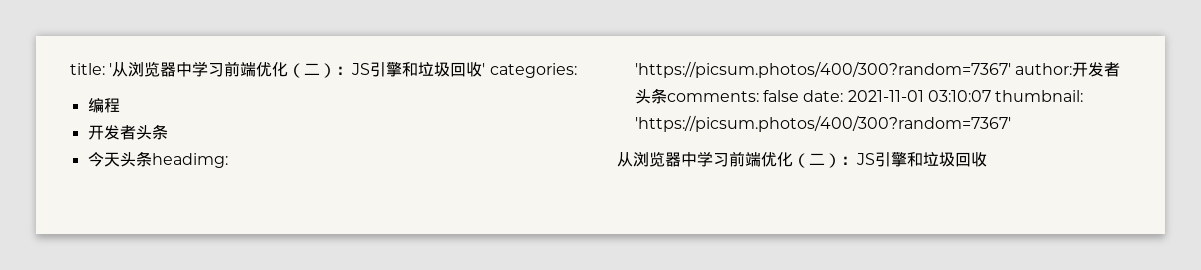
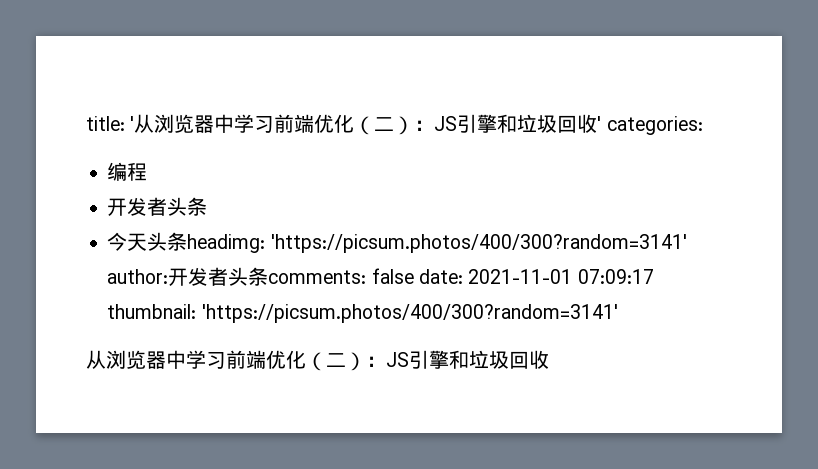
[634,61,1011,78] 'https://picsum.photos/400/300?random=7367' -> [270,234,687,253] 'https://picsum.photos/400/300?random=3141'
[927,90,1084,102] [634,115,1011,132] 03:10:07 thumbnail: 'https://picsum.photos/400/300?random=7367' -> [577,269,654,284] [107,304,618,323] 07:09:17 thumbnail: 'https://picsum.photos/400/300?random=3141'

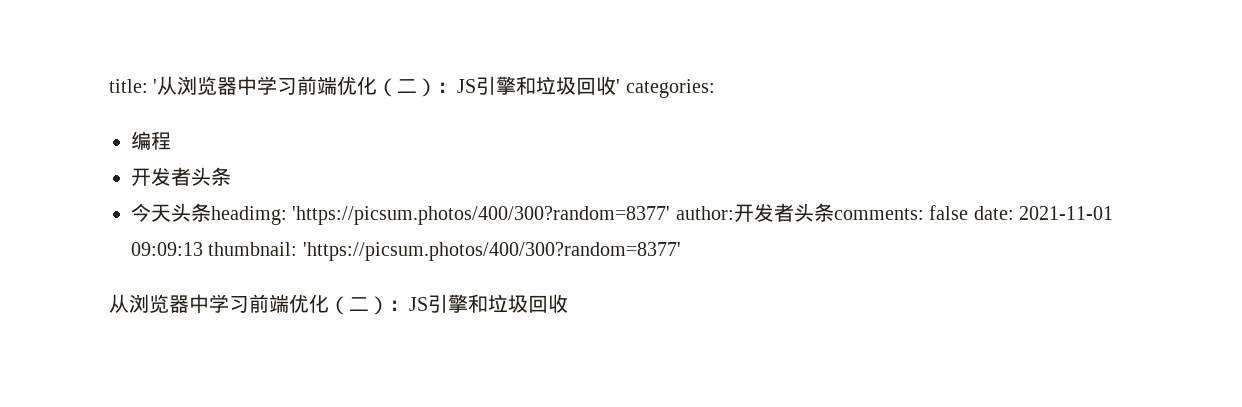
[270,234,687,253] 'https://picsum.photos/400/300?random=3141' -> [292,206,671,225] 'https://picsum.photos/400/300?random=8377'
[577,269,654,284] [107,304,618,323] 07:09:17 thumbnail: 'https://picsum.photos/400/300?random=3141' -> [131,242,681,261] 09:09:13 thumbnail: 'https://picsum.photos/400/300?random=8377'

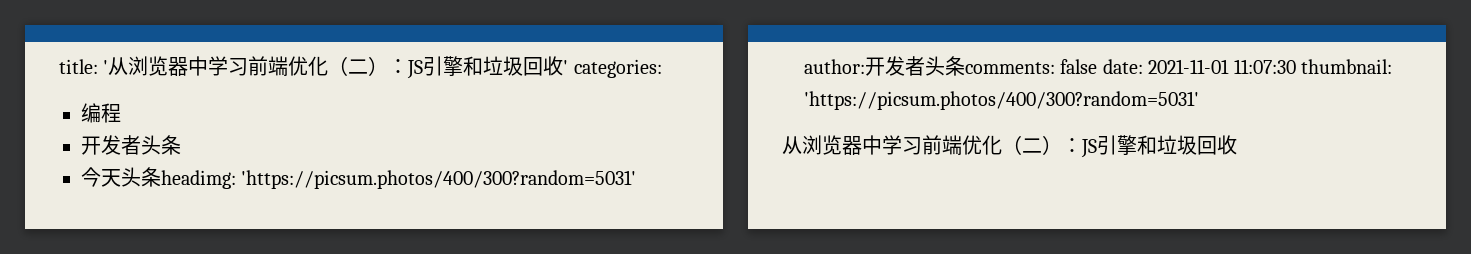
[292,206,671,225] 'https://picsum.photos/400/300?random=8377' -> [241,170,637,189] 'https://picsum.photos/400/300?random=5031'
[131,242,681,261] 09:09:13 thumbnail: 'https://picsum.photos/400/300?random=8377' -> [1233,59,1392,74] [804,91,1199,110] 11:07:30 thumbnail: 'https://picsum.photos/400/300?random=5031'

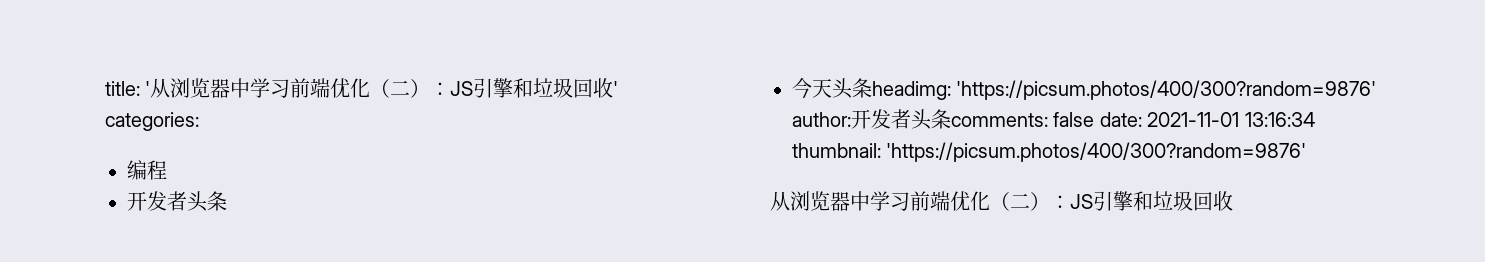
[241,170,637,189] 'https://picsum.photos/400/300?random=5031' -> [956,80,1377,100] 'https://picsum.photos/400/300?random=9876'
[1233,59,1392,74] [804,91,1199,110] 11:07:30 thumbnail: 'https://picsum.photos/400/300?random=5031' -> [1244,112,1315,127] [792,142,1307,162] 13:16:34 thumbnail: 'https://picsum.photos/400/300?random=9876'

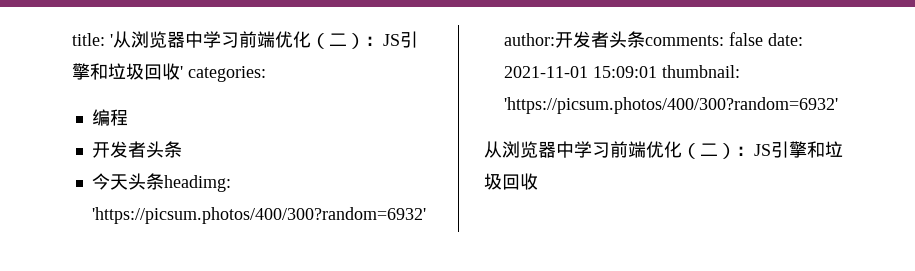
[956,80,1377,100] 'https://picsum.photos/400/300?random=9876' -> [91,207,426,224] 'https://picsum.photos/400/300?random=6932'
[1244,112,1315,127] [792,142,1307,162] 13:16:34 thumbnail: 'https://picsum.photos/400/300?random=9876' -> [592,65,740,78] [503,97,838,114] 15:09:01 thumbnail: 'https://picsum.photos/400/300?random=6932'

